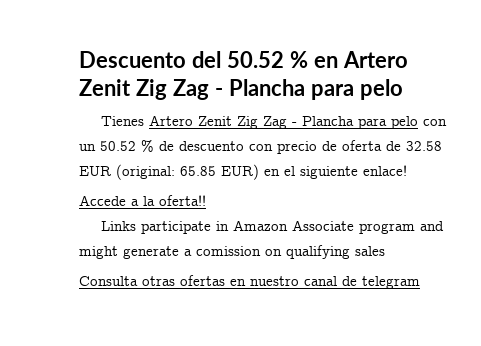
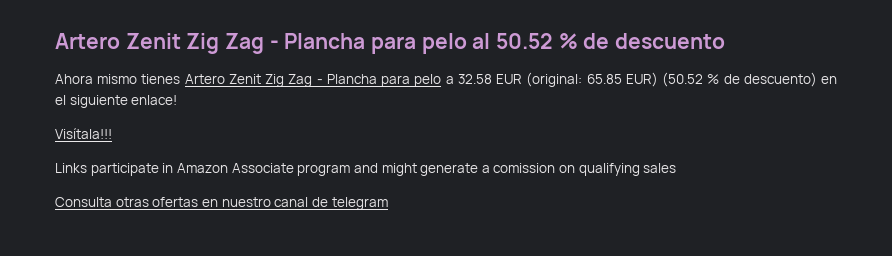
[79,51,408,68] [79,79,403,100] [100,115,447,129] [79,139,401,154] Descuento del 50.52 % en Artero Zenit Zig Zag - Plancha para pelo // Tienes Artero Zenit Zig Zag - Plancha para pelo con un 50.52 % de descuento con precio de oferta de -> [55,33,726,54] [55,74,454,87] Artero Zenit Zig Zag - Plancha para pelo al 50.52 % de descuento // Ahora mismo tienes Artero Zenit Zig Zag - Plancha para pelo a
(259, 172) none -> [662,72,817,87] (50.52 % de descuento)
[79,195,206,206] Accede a la oferta!! -> [55,128,112,139] Visítala!!!

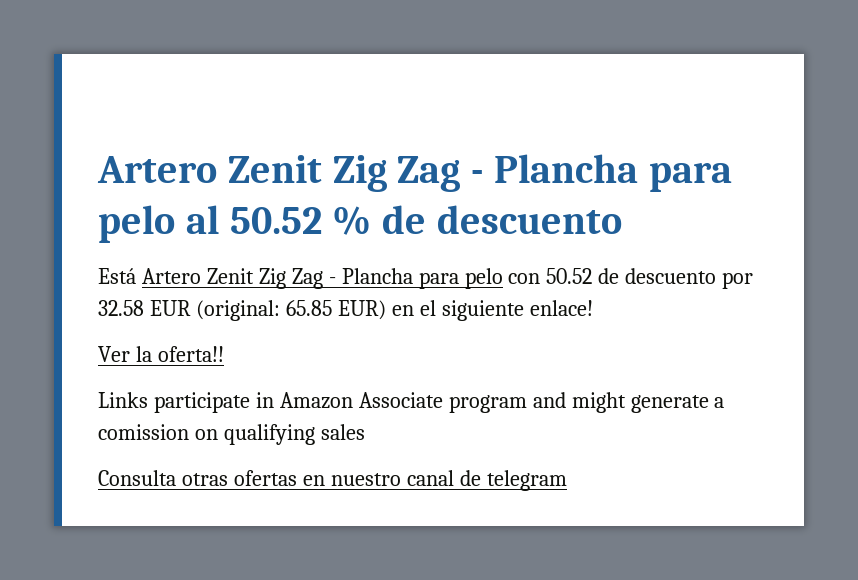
[55,74,454,87] Ahora mismo tienes Artero Zenit Zig Zag - Plancha para pelo a -> [98,268,754,289] Está Artero Zenit Zig Zag - Plancha para pelo con 50.52 de descuento por
[662,72,817,87] (50.52 % de descuento) -> (386, 310) none
[55,128,112,139] Visítala!!! -> [98,346,224,362] Ver la oferta!!

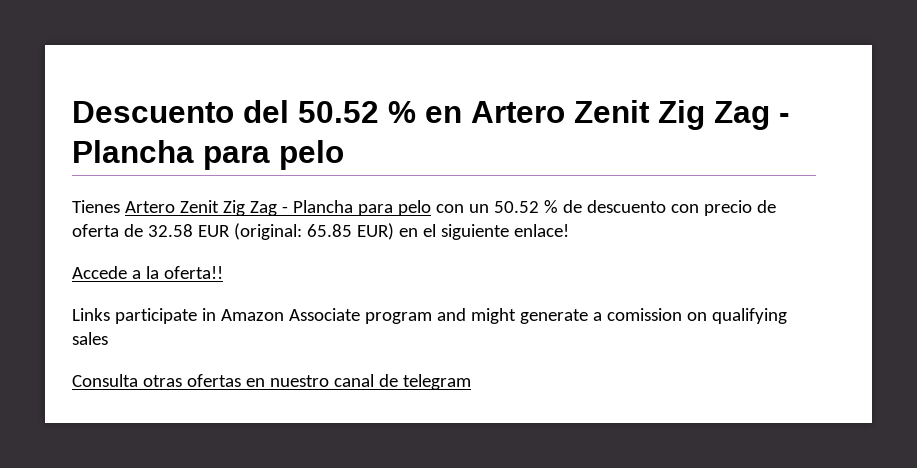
[97,154,732,192] [98,205,622,243] [98,268,136,284] Artero Zenit Zig Zag - Plancha para pelo al 50.52 % de descuento // Está -> [72,100,789,130] [72,140,344,170] [72,200,120,213] Descuento del 50.52 % en Artero Zenit Zig Zag - Plancha para pelo // Tienes
[546,268,754,289] 50.52 de descuento por -> [468,200,776,216] [72,224,143,237] un 50.52 % de descuento con precio de oferta de
[98,346,130,362] Ver -> [72,266,141,279] Accede a

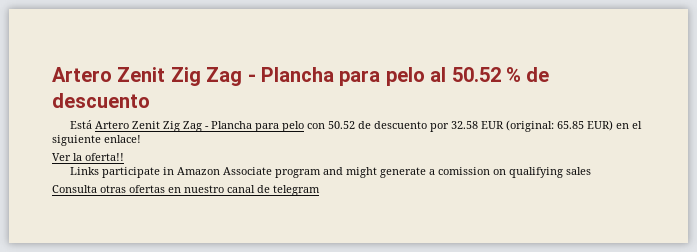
[72,100,789,130] [72,140,344,170] [72,200,120,213] Descuento del 50.52 % en Artero Zenit Zig Zag - Plancha para pelo // Tienes -> [52,67,550,86] [52,93,150,108] [69,120,92,129] Artero Zenit Zig Zag - Plancha para pelo al 50.52 % de descuento // Está
[468,200,776,216] [72,224,143,237] un 50.52 % de descuento con precio de oferta de -> [327,121,449,132] 50.52 de descuento por
[72,266,141,279] Accede a -> [52,153,71,161] Ver

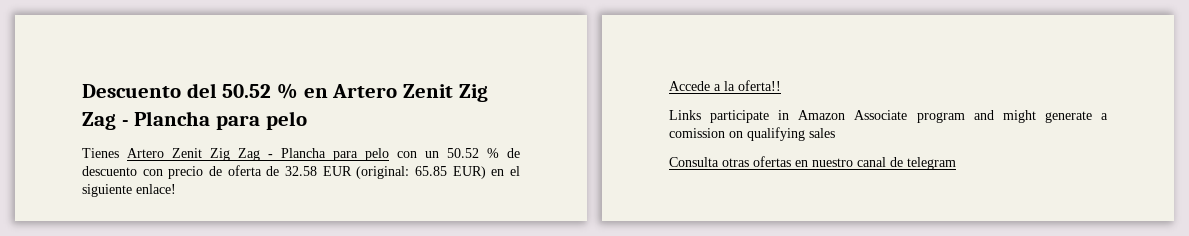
[52,67,550,86] [52,93,150,108] [69,120,92,129] Artero Zenit Zig Zag - Plancha para pelo al 50.52 % de descuento // Está -> [82,83,488,102] [82,111,307,130] [82,148,119,158] Descuento del 50.52 % en Artero Zenit Zig Zag - Plancha para pelo // Tienes
[327,121,449,132] 50.52 de descuento por -> [425,148,520,158] [82,165,280,179] un 50.52 % de descuento con precio de oferta de
[52,153,71,161] Ver -> [669,81,721,91] Accede a

